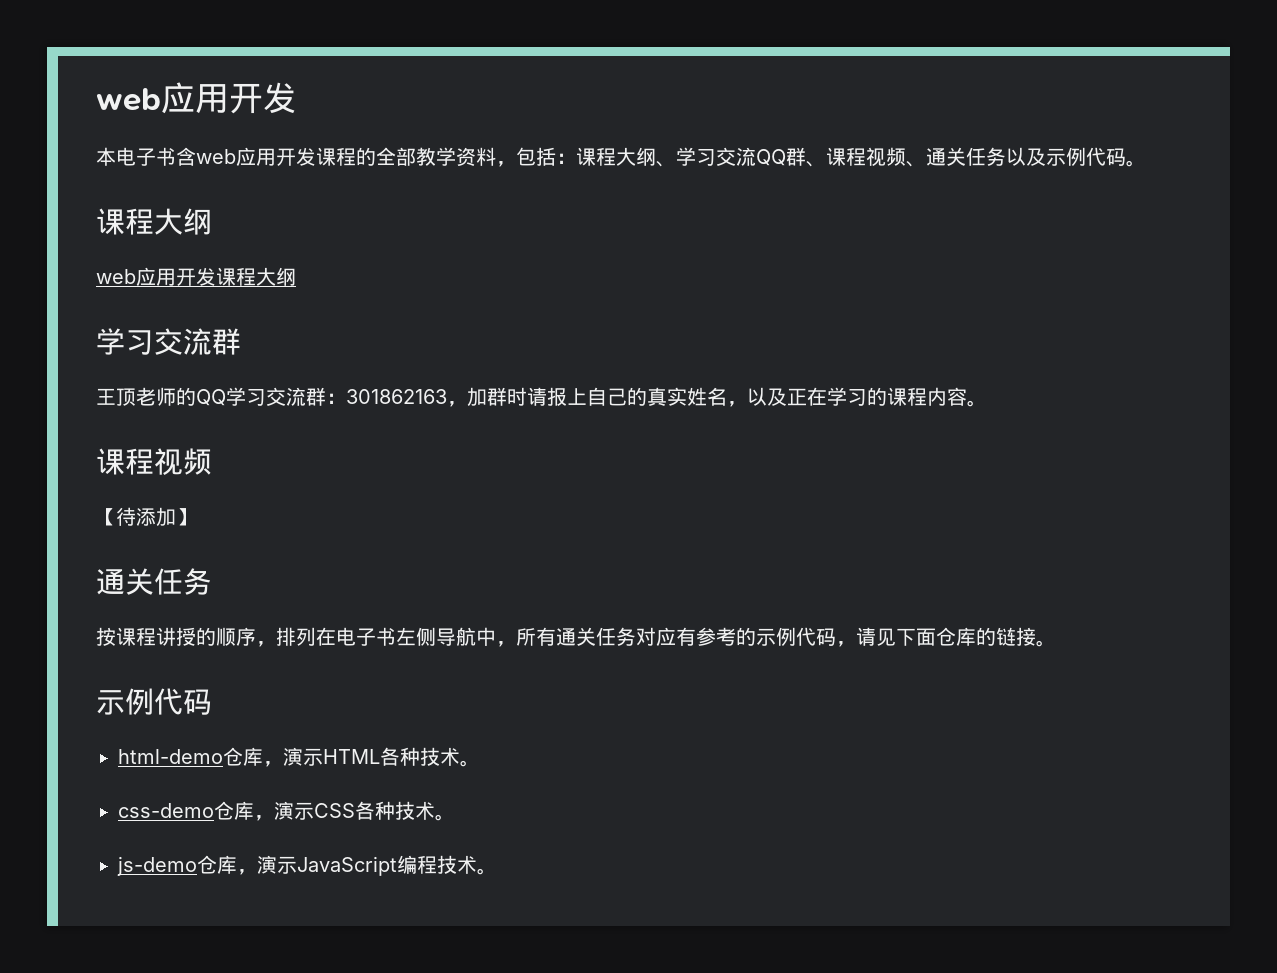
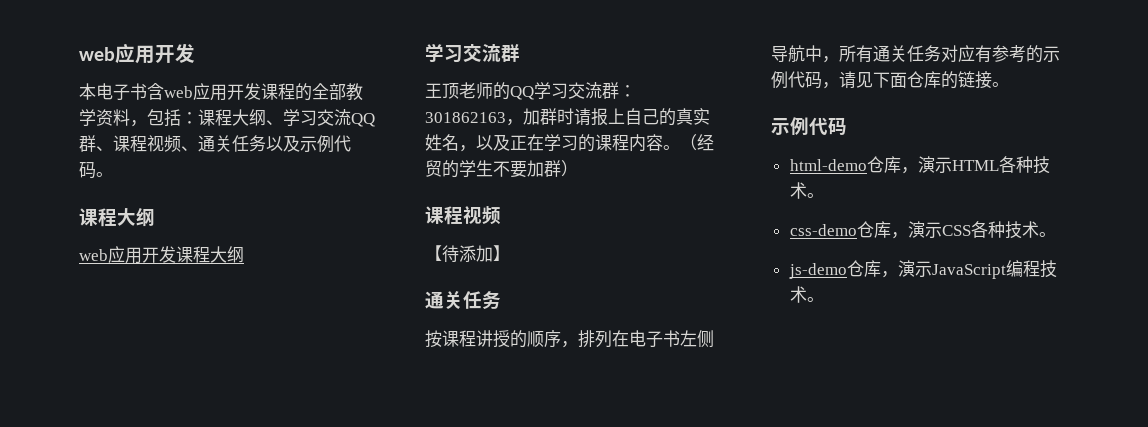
(987, 403) none -> [680,134,714,151] [425,160,578,178] （经贸的学生不要加群）

